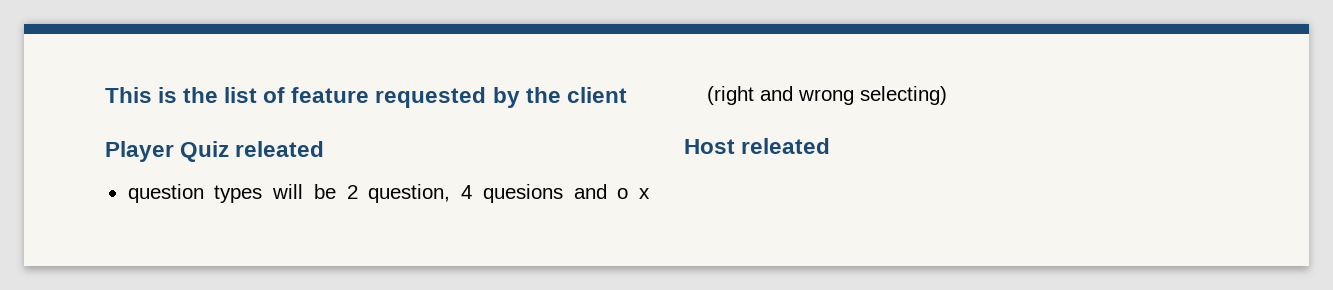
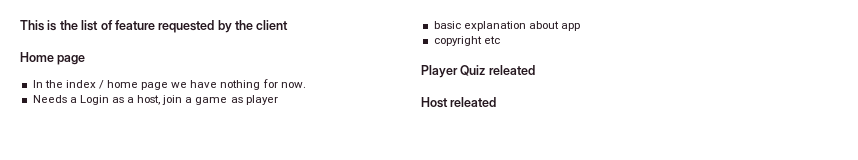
[105,141,325,162] [127,184,651,203] [706,86,947,105] Player Quiz releated // question types will be 2 question, 4 quesions and o x (right and wrong selecting) -> [20,52,86,65] [32,79,306,90] [32,95,278,105] [433,21,580,31] [433,36,500,46] [421,65,535,78] Home page // In the index / home page we have nothing for now. // Needs a Login as a host, join a game as player // basic explanation about app // copyright etc // Player Quiz releated

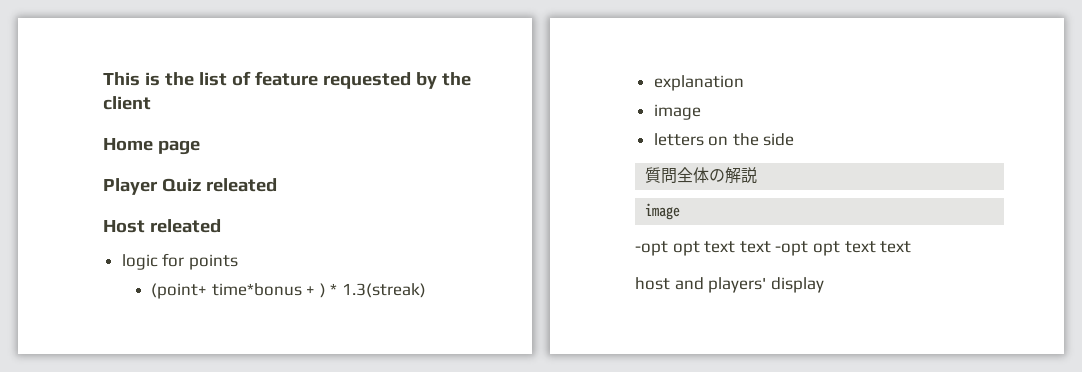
[32,79,306,90] [32,95,278,105] [433,21,580,31] [433,36,500,46] // In the index / home page we have nothing for now. // Needs a Login as a host, join a game as player // basic explanation about app // copyright etc -> (200, 147) none
(497, 102) none -> [121,253,238,270] [150,283,426,299] [653,75,744,91] [653,104,701,120] [653,133,795,146] [645,167,758,184] [645,203,681,220] [635,241,912,256] [635,277,824,293] // logic for points // (point+ time*bonus + ) * 1.3(streak) // explanation // image // letters on the side // 質問全体の解説 // image // -opt opt text text -opt opt text text // host and players' display

